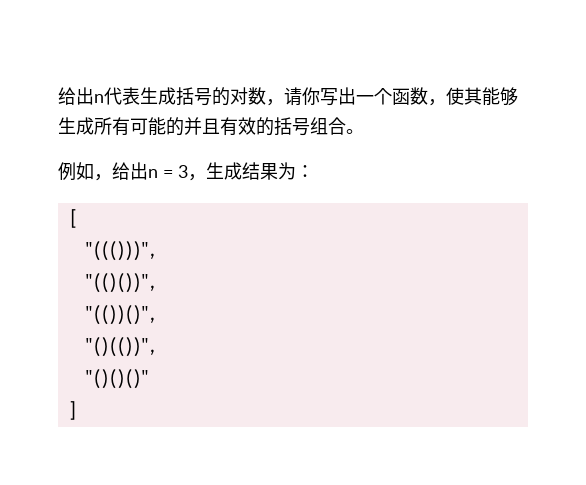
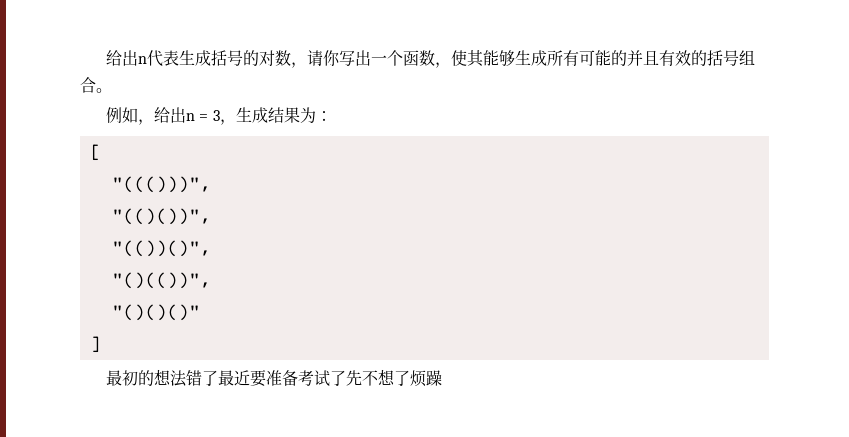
(77, 410) none -> [106,369,443,387] // 最初的想法错了最近要准备考试了先不想了烦躁

